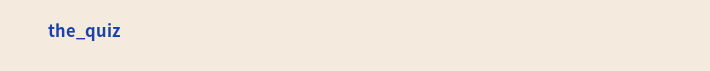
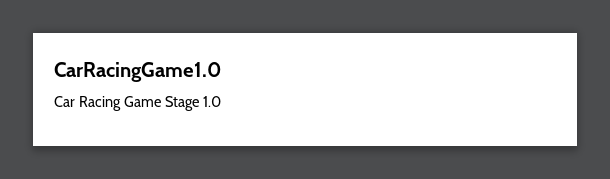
[48,23,120,41] the_quiz -> [54,62,221,82] [54,96,221,111] CarRacingGame1.0 // Car Racing Game Stage 1.0

